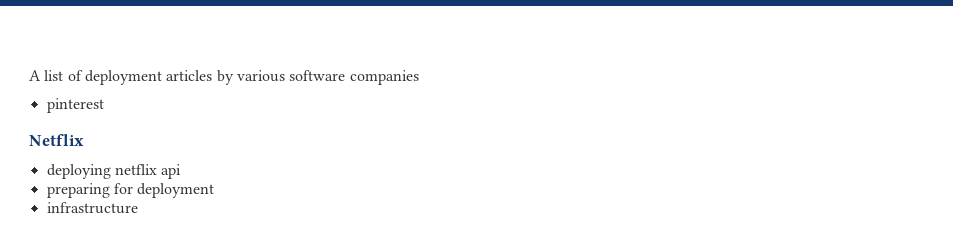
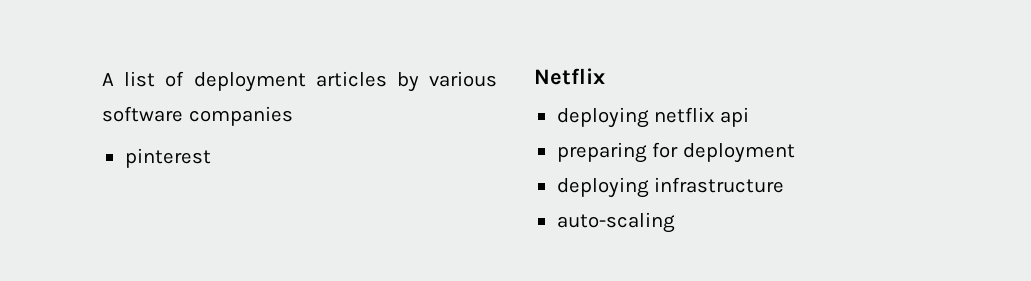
(215, 190) none -> [556,177,649,198] deploying
(138, 208) none -> [556,212,675,233] // auto-scaling

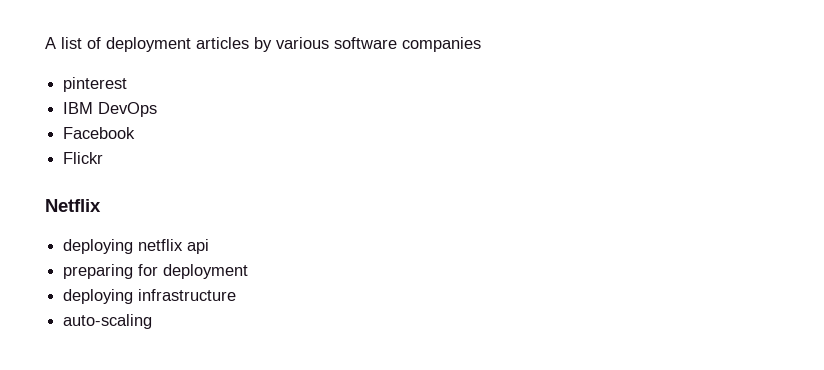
(211, 158) none -> [63,102,158,117] [63,127,136,139] [63,152,104,164] // IBM DevOps // Facebook // Flickr

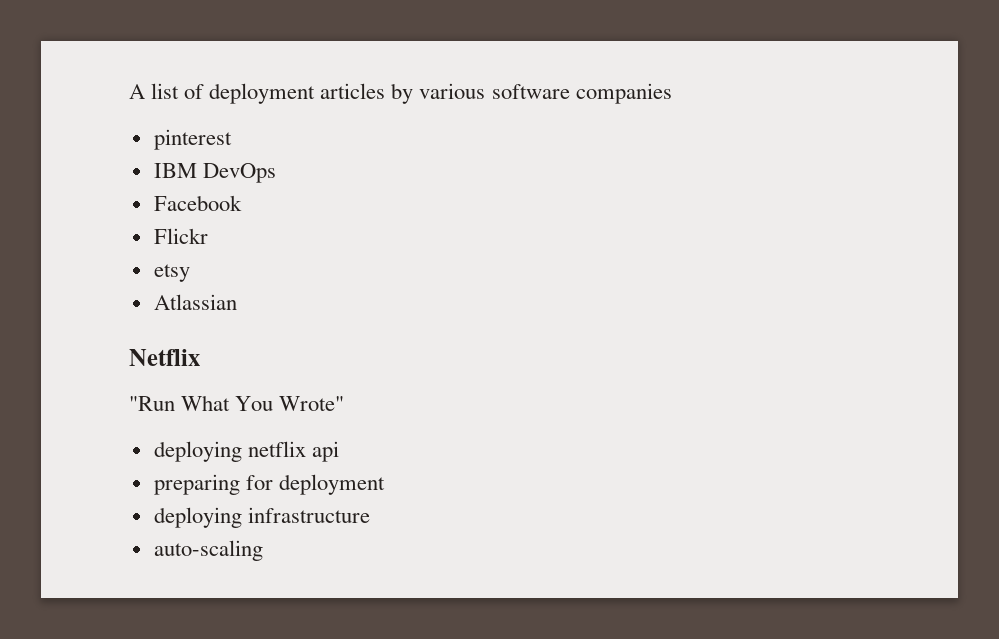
(104, 158) none -> [153,264,190,282] [153,294,237,310] // etsy // Atlassian
(101, 205) none -> [129,395,345,411] // "Run What You Wrote"

